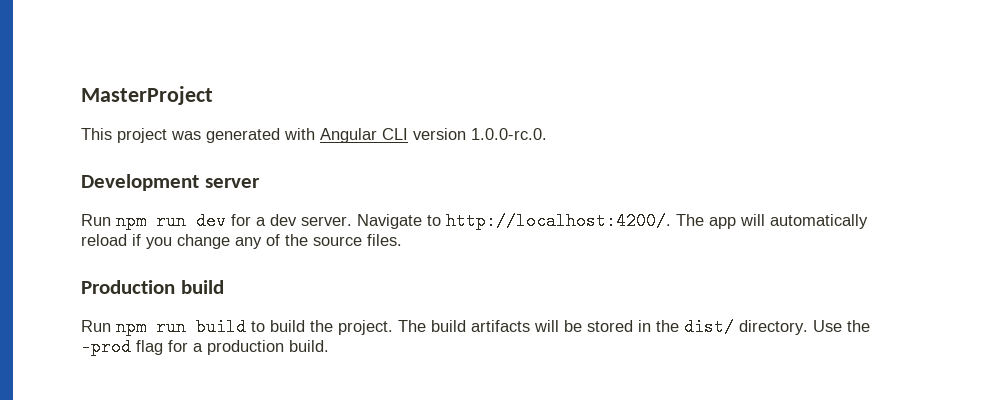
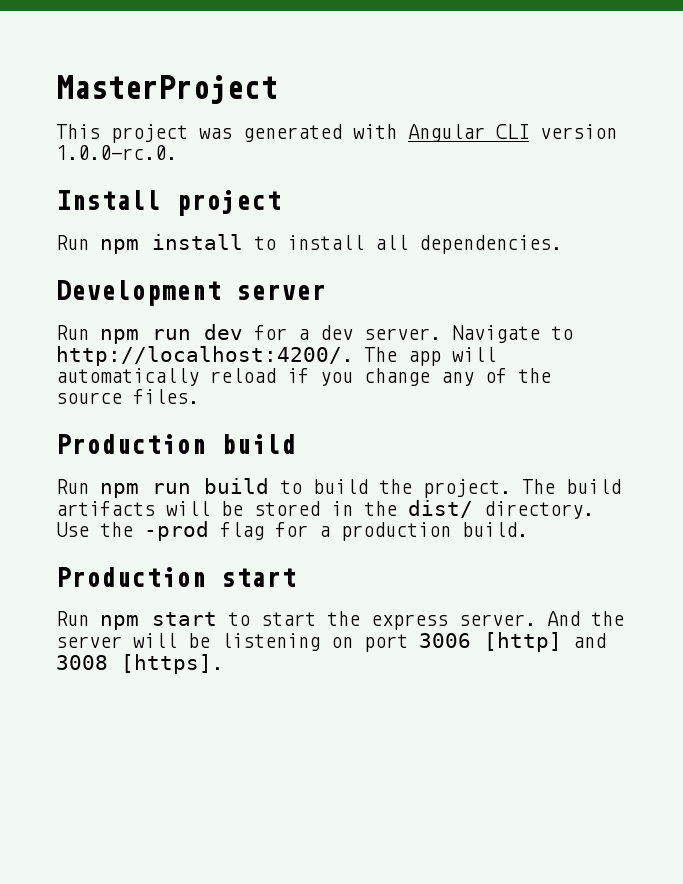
(547, 134) none -> [56,190,281,216] [56,234,562,254] // Install project // Run npm install to install all dependencies.
(329, 346) none -> [56,567,296,587] [56,611,624,630] [56,632,606,652] [56,654,223,674] // Production start // Run npm start to start the express server. And the server will be listening on port 3006 [http] and 3008 [https].

